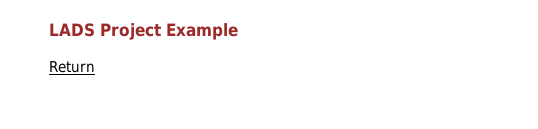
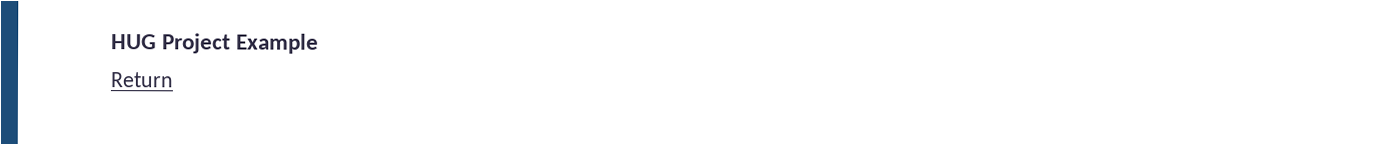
[49,23,95,37] LADS -> [111,34,157,50] HUG

